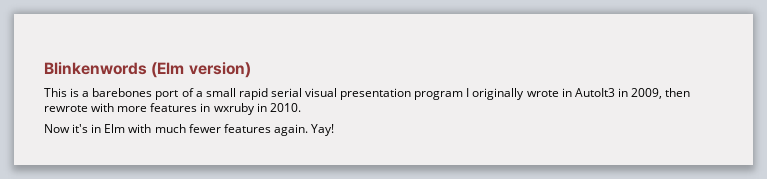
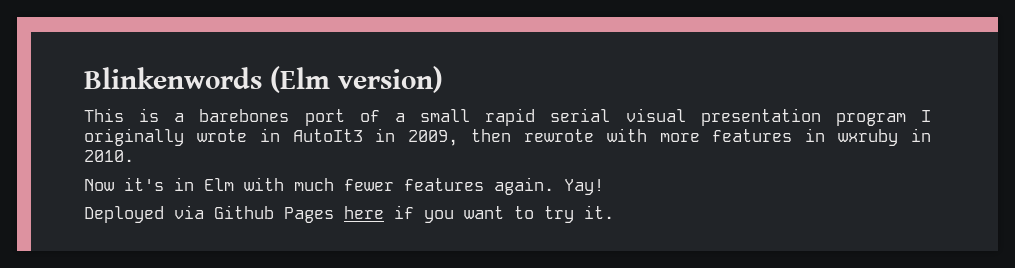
(334, 130) none -> [84,205,614,223] // Deployed via Github Pages here if you want to try it.

